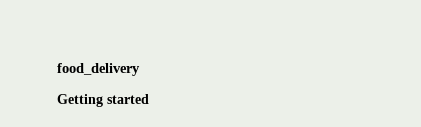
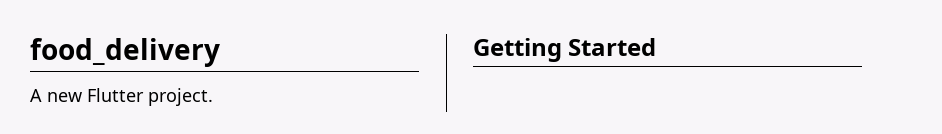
(140, 69) none -> [30,88,213,106] // A new Flutter project.
[107,94,149,104] started -> [568,38,657,56] Started

